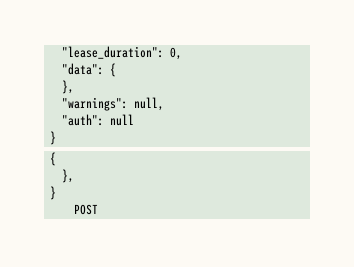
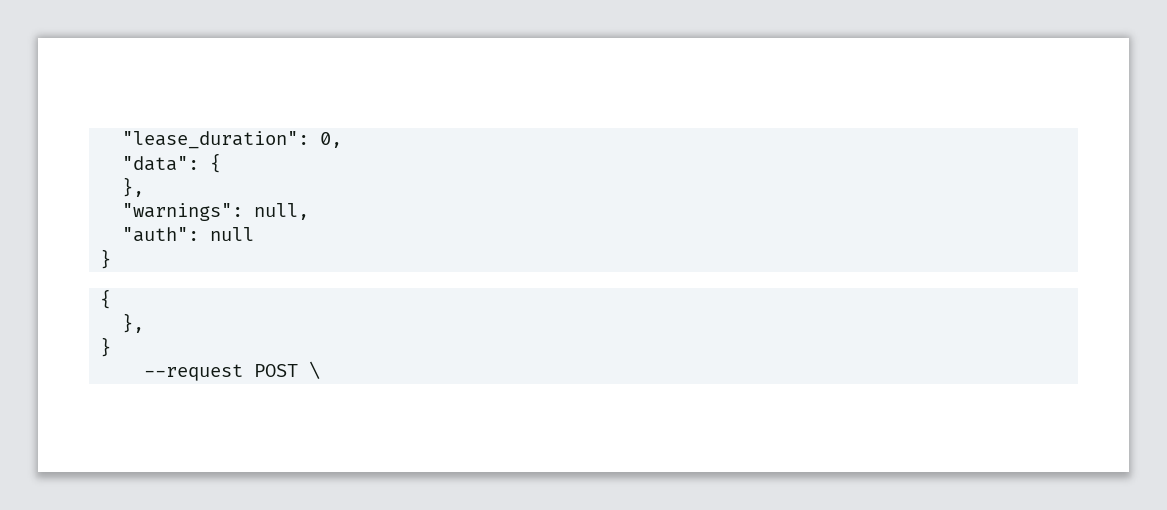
[74,204,98,215] POST -> [144,361,321,381] --request POST \

